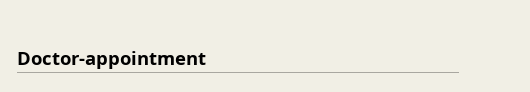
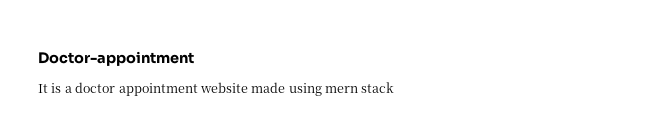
(206, 60) none -> [38,82,395,96] // It is a doctor appointment website made using mern stack

